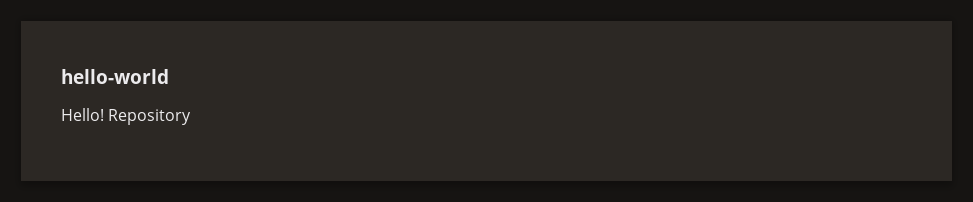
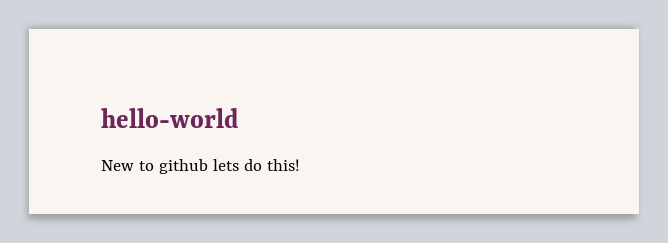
[61,108,192,125] Hello! Repository -> [101,159,300,174] New to github lets do this!

